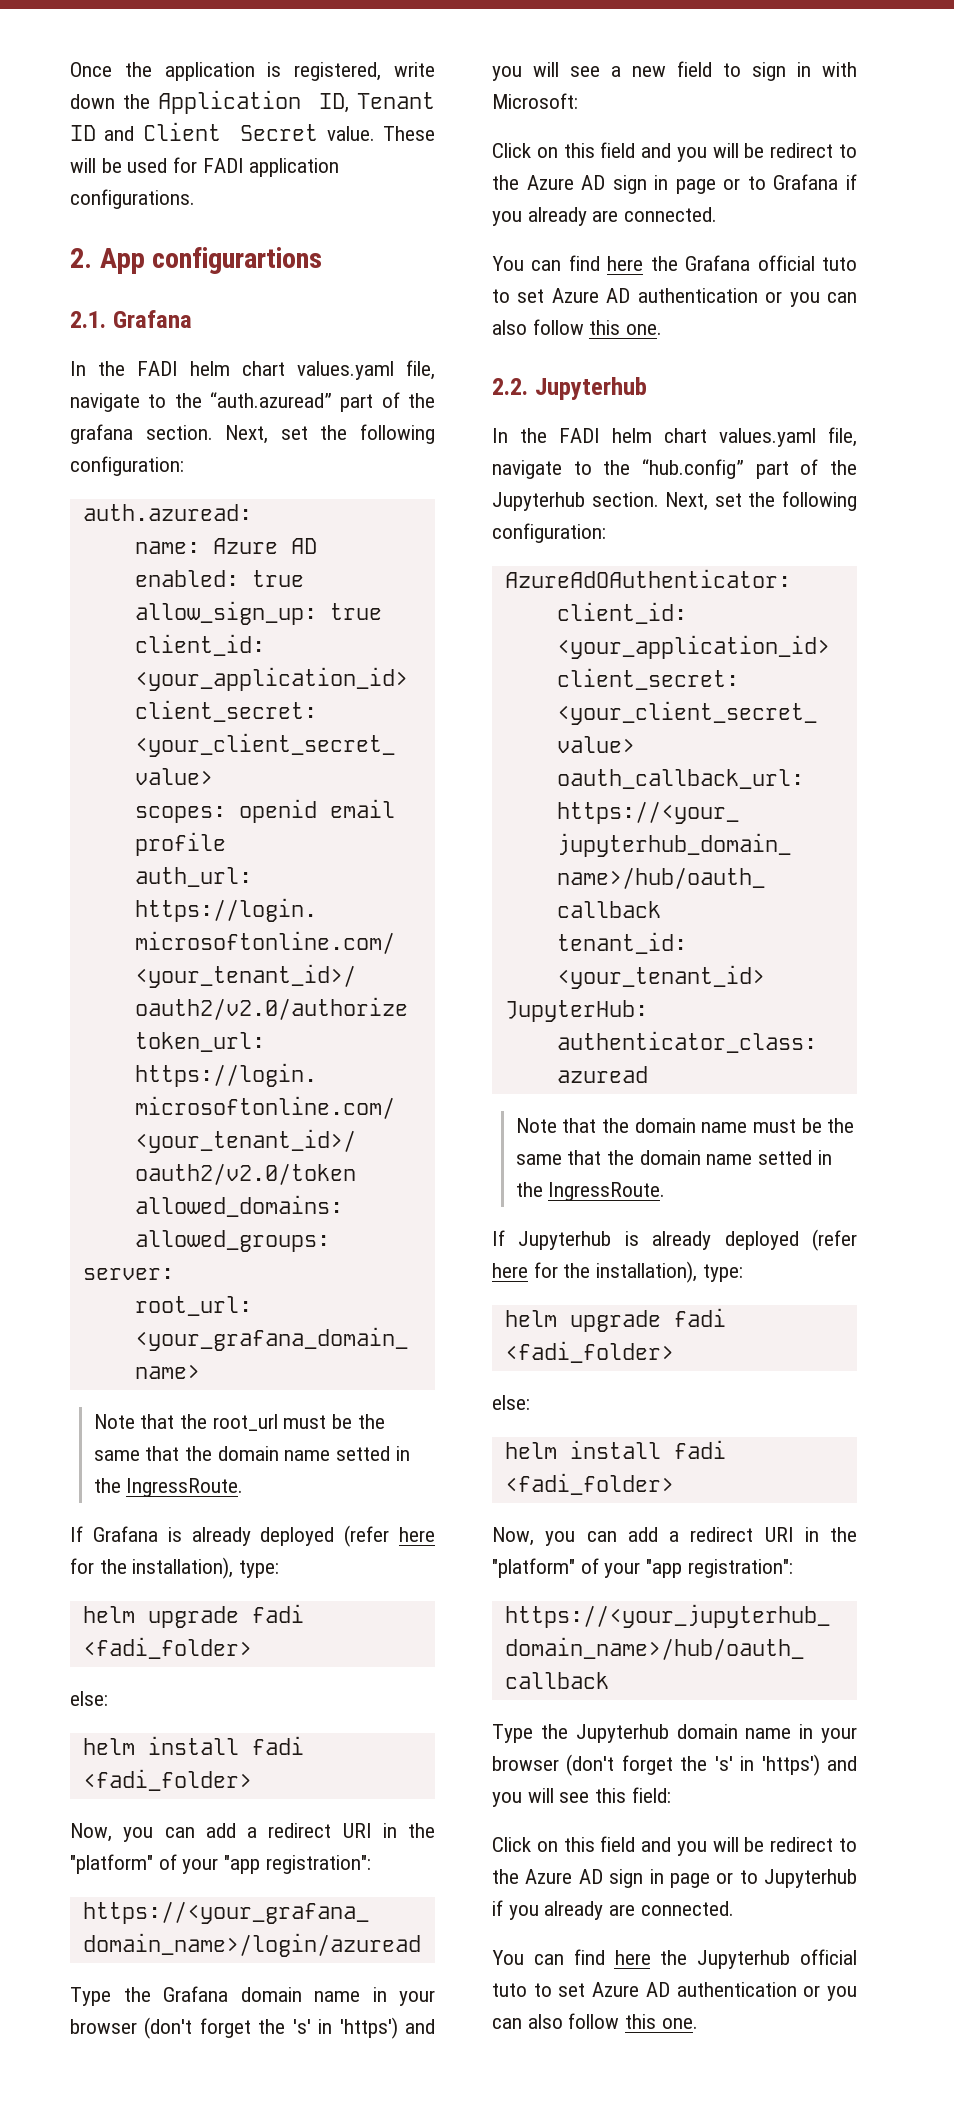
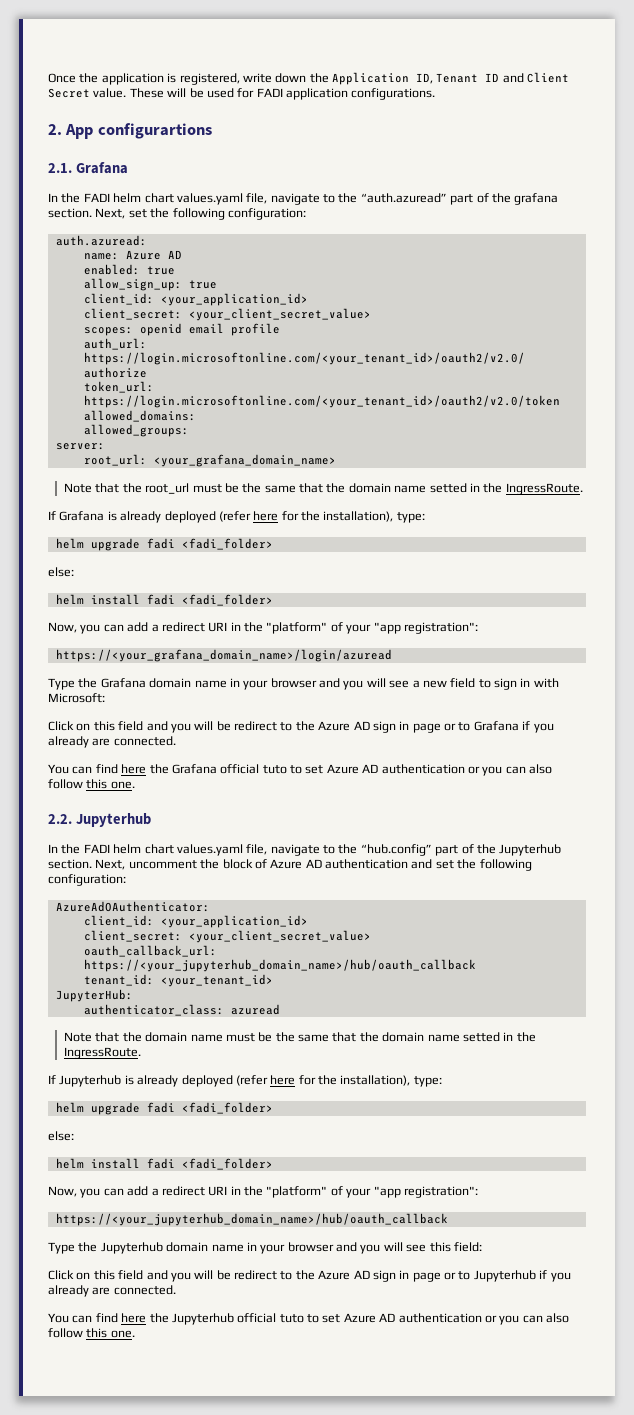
[144,2017,398,2039] (don't forget the 's' in 'https') -> (317, 683) none
(709, 501) none -> [128,859,433,869] uncomment the block of Azure AD authentication and
[566,1754,820,1776] (don't forget the 's' in 'https') -> (334, 1247) none

